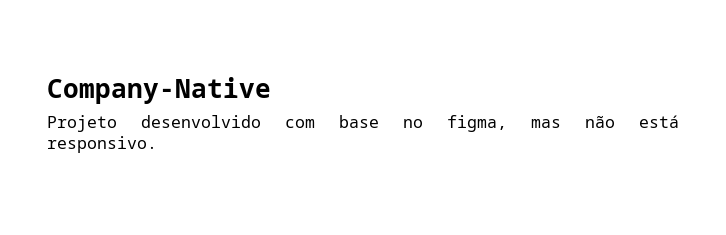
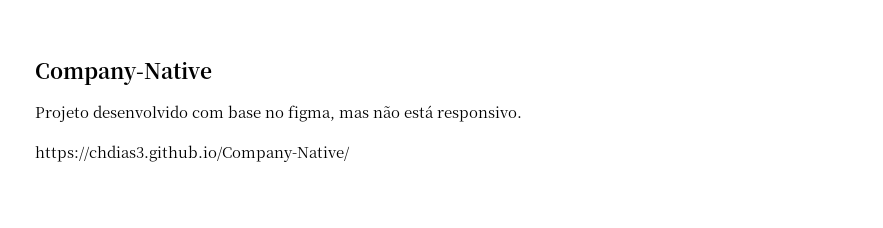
(157, 144) none -> [35,145,350,162] // https://chdias3.github.io/Company-Native/

